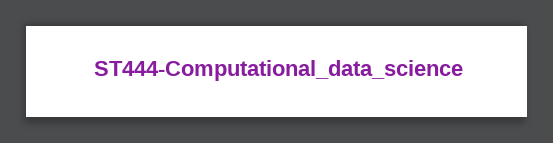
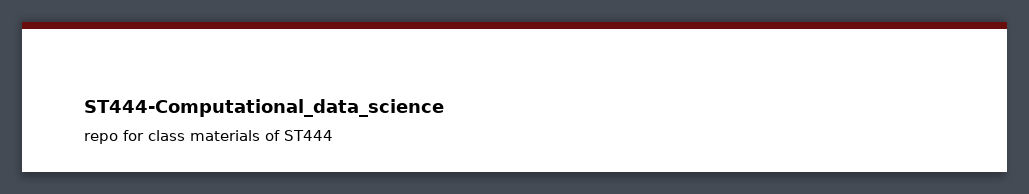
(463, 70) none -> [84,130,333,144] // repo for class materials of ST444

